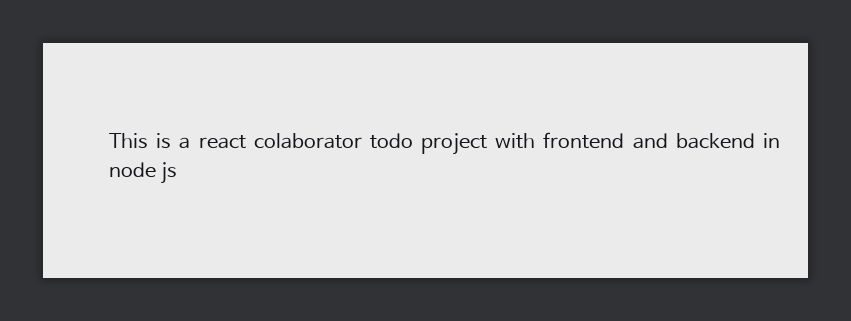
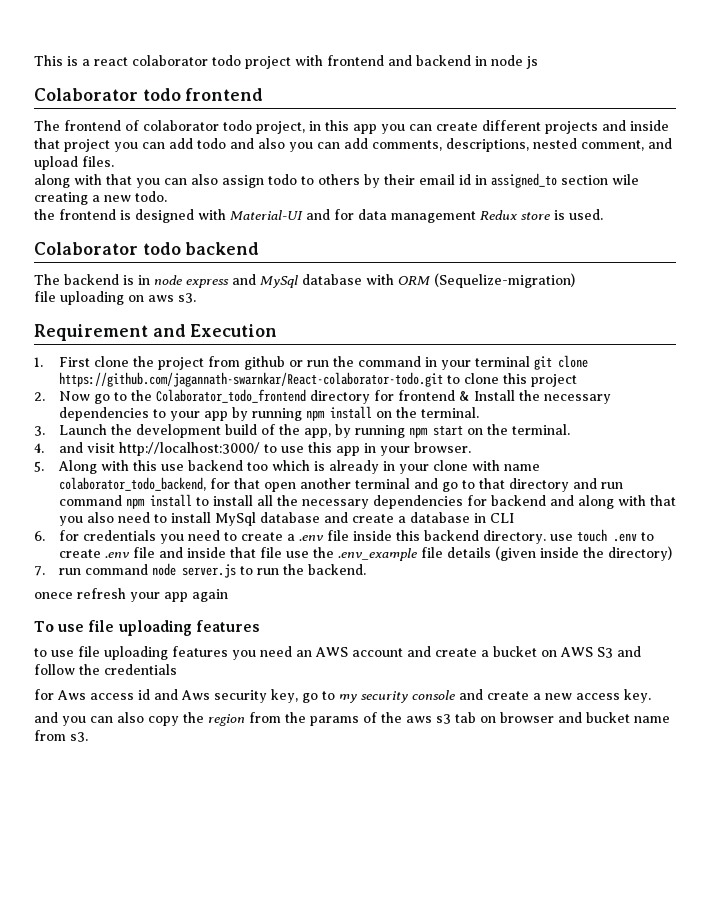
(178, 173) none -> [34,88,264,101] [34,120,669,134] [34,138,672,152] [34,156,114,170] [34,173,639,188] [34,191,167,205] [34,209,603,223] [34,242,260,255] [34,273,575,288] [34,291,196,305] [34,324,278,341] [34,355,588,370] [58,372,577,387] [34,389,611,404] [58,406,479,421] [34,424,570,438] [34,442,471,456] [34,460,540,474] [58,477,623,492] [58,494,676,509] [58,512,514,526] [34,529,654,544] [58,546,672,561] [34,563,366,578] [34,588,228,602] [34,620,260,636] [34,646,641,660] [34,664,177,675] [34,689,651,703] [34,712,670,726] [34,730,88,742] // Colaborator todo frontend // The frontend of colaborator todo project, in this app you can create different projects and inside that project you can add todo and also you can add comments, descriptions, nested comment, and upload files. // along with that you can also assign todo to others by their email id in assigned_to section wile creating a new todo. // the frontend is designed with Material-UI and for data management Redux store is used. // Colaborator todo backend // The backend is in node express and MySql database with ORM (Sequelize-migration) // file uploading on aws s3. // Requirement and Execution // 1. First clone the project from github or run the command in your terminal git clone https://github.com/jagannath-swarnkar/React-colaborator-todo.git to clone this project // 2. Now go to the Colaborator_todo_frontend directory for frontend & Install the necessary dependencies to your app by running npm install on the terminal. // 3. Launch the development build of the app, by running npm start on the terminal. // 4. and visit http://localhost:3000/ to use this app in your browser. // 5. Along with this use backend too which is already in your clone with name colaborator_todo_backend, for that open another terminal and go to that directory and run command npm install to install all the necessary dependencies for backend and along with that you also need to install MySql database and create a database in CLI // 6. for credentials you need to create a .env file inside this backend directory. use touch .env to create .env file and inside that file use the .env_example file details (given inside the directory) // 7. run command node server.js to run the backend. // onece refresh your app again // To use file uploading features // to use file uploading features you need an AWS account and create a bucket on AWS S3 and follow the credentials // for Aws access id and Aws security key, go to my security console and create a new access key. // and you can also copy the region from the params of the aws s3 tab on browser and bucket name from s3.

